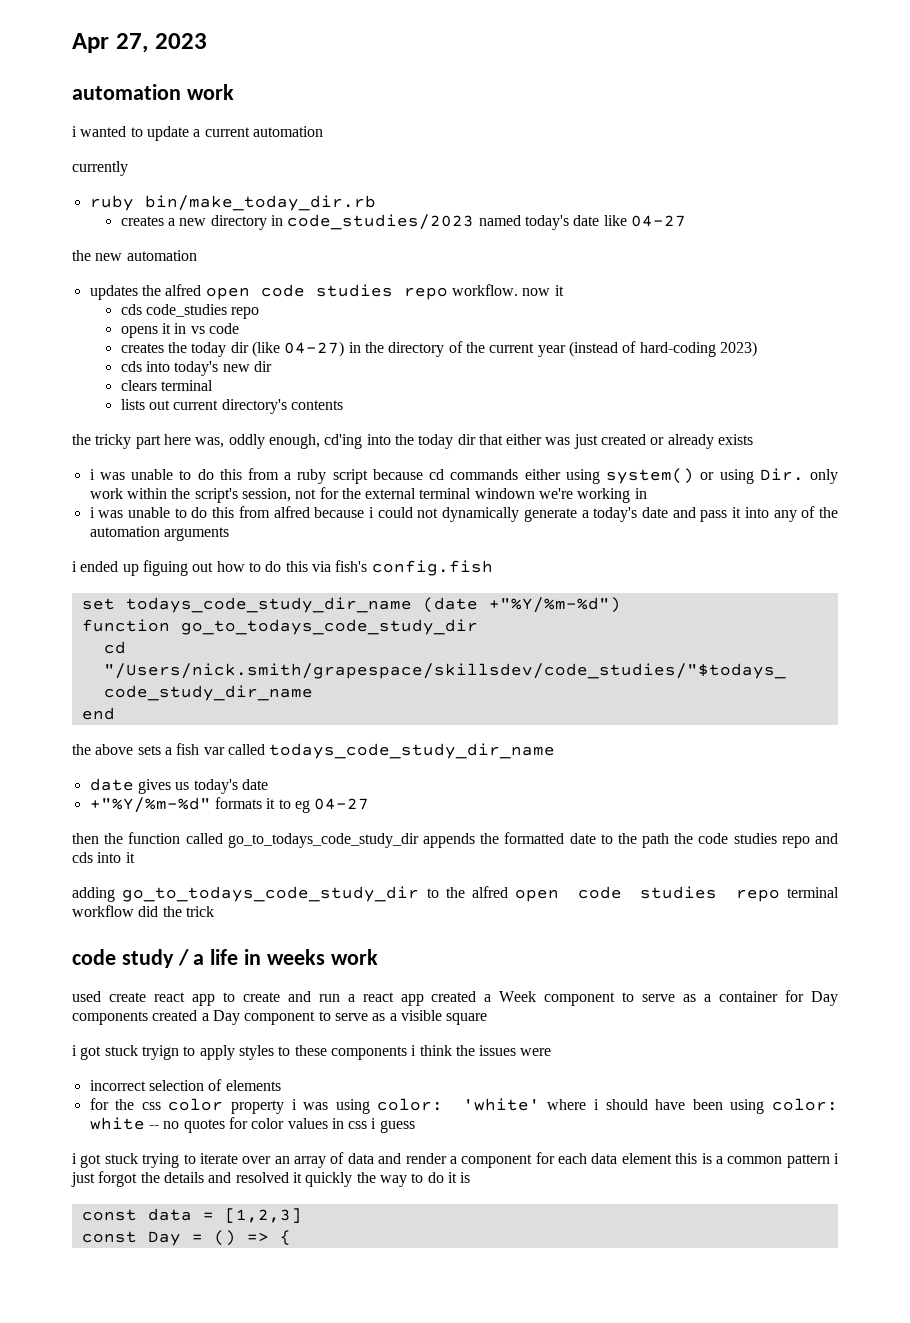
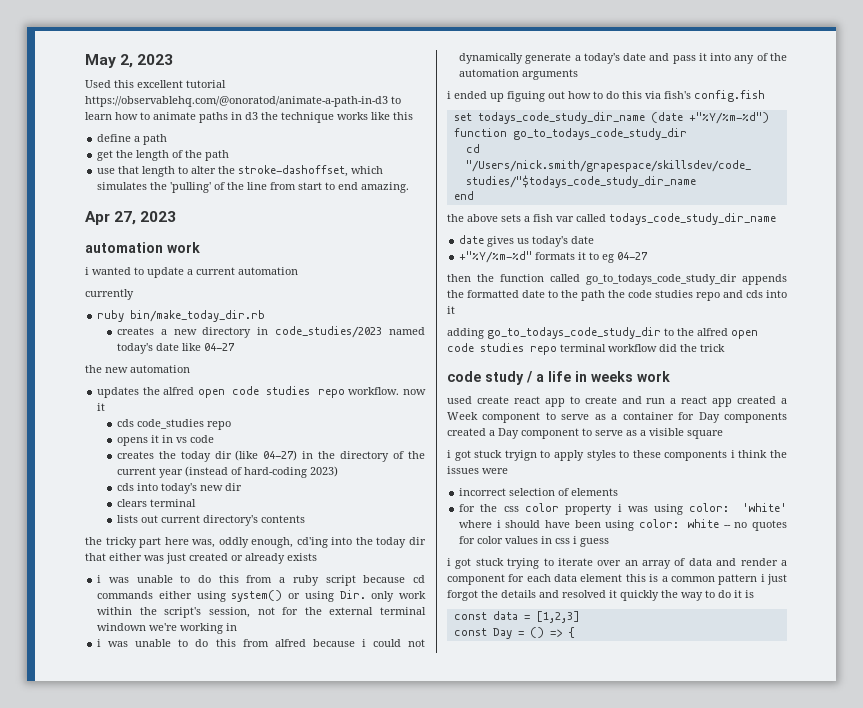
(72, 43) none -> [85,54,174,68] [85,80,226,88] [85,96,401,107] [85,112,413,123] [97,134,168,145] [97,150,230,161] [97,165,384,177] [97,182,410,193] May 2, 2023 // Used this excellent tutorial https://observablehq.com/@onoratod/animate-a-path-in-d3 to learn how to animate paths in d3 the technique works like this // define a path // get the length of the path // use that length to alter the stroke-dashoffset, which simulates the 'pulling' of the line from start to end amazing. //

